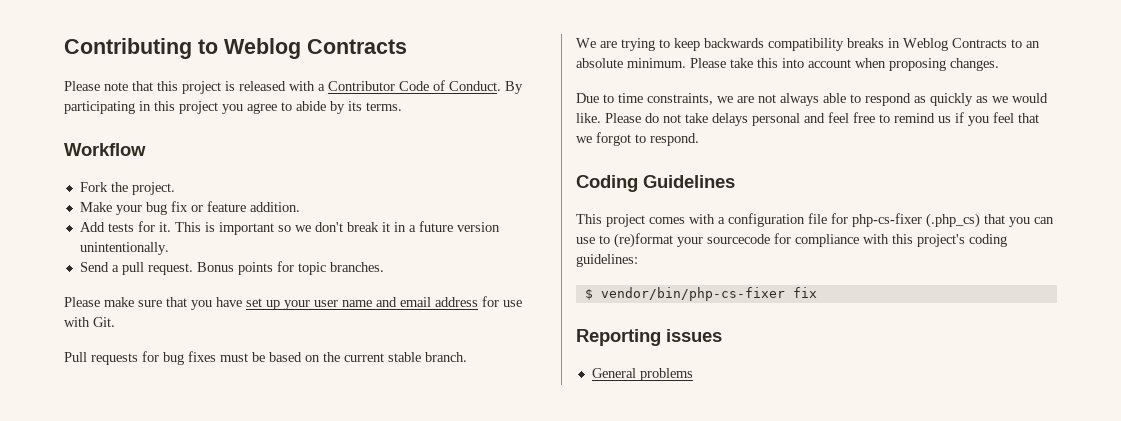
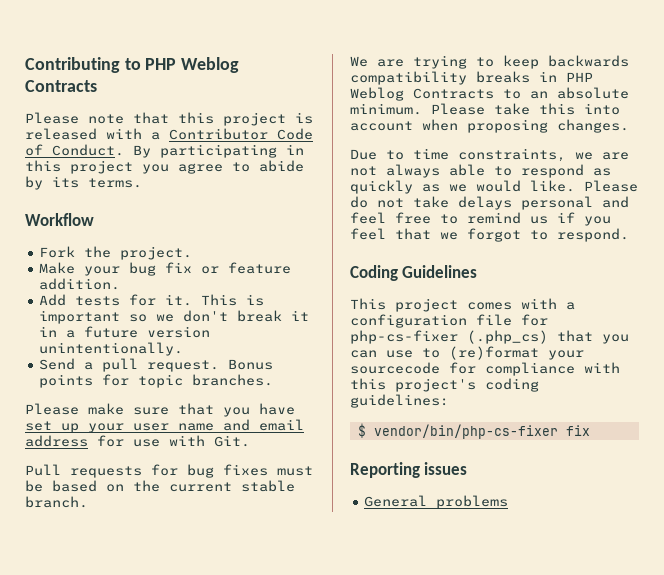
(218, 46) none -> [145,58,177,70] PHP
(900, 43) none -> [566,72,593,82] PHP

